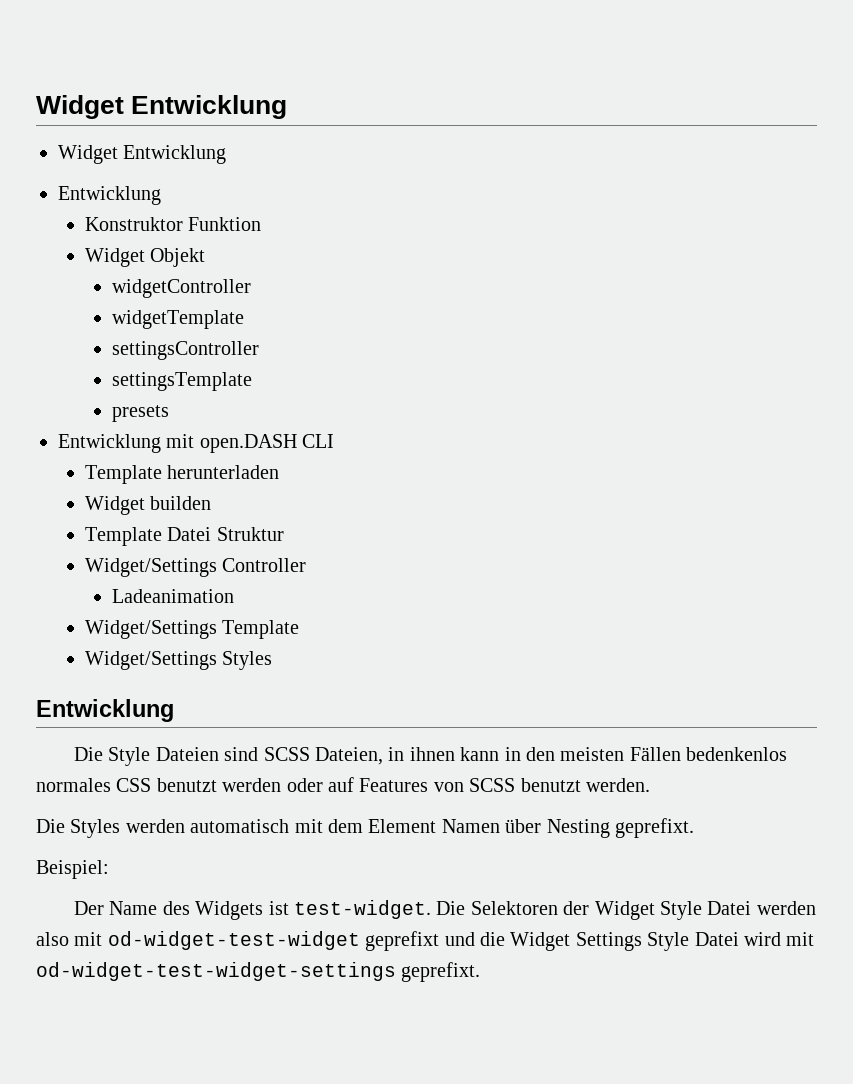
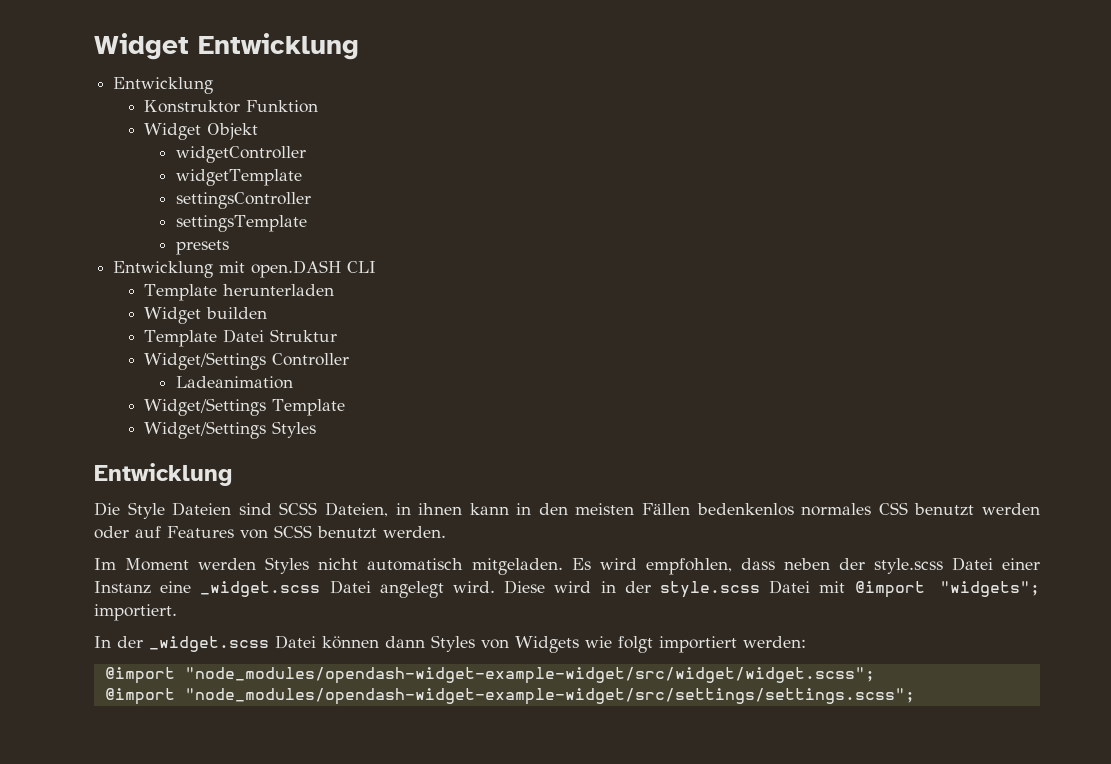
[36,95,288,119] [58,145,227,164] Widget Entwicklung // Widget Entwicklung -> [94,33,359,60] Widget Entwicklung
[36,818,694,838] [36,860,109,879] [73,900,816,920] [36,931,815,951] [36,962,481,982] Die Styles werden automatisch mit dem Element Namen über Nesting geprefixt. // Beispiel: // Der Name des Widgets ist test-widget. Die Selektoren der Widget Style Datei werden also mit od-widget-test-widget geprefixt und die Widget Settings Style Datei wird mit od-widget-test-widget-settings geprefixt. -> [94,557,1040,575] [94,580,1040,598] [94,604,177,621] [94,635,806,653] [104,667,875,684] [104,688,915,705] Im Moment werden Styles nicht automatisch mitgeladen. Es wird empfohlen, dass neben der style.scss Datei einer Instanz eine _widget.scss Datei angelegt wird. Diese wird in der style.scss Datei mit @import "widgets"; importiert. // In der _widget.scss Datei können dann Styles von Widgets wie folgt importiert werden: // @import "node_modules/opendash-widget-example-widget/src/widget/widget.scss"; // @import "node_modules/opendash-widget-example-widget/src/settings/settings.scss";

